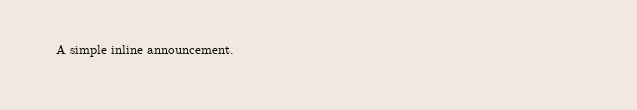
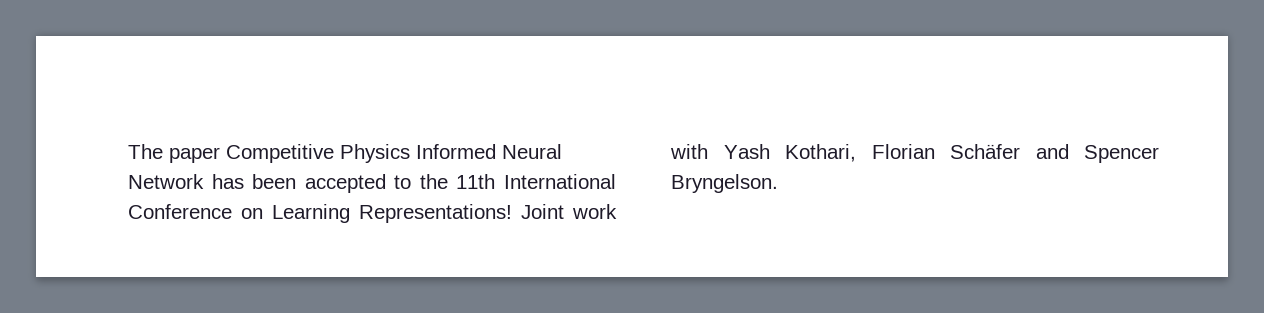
[56,45,234,57] A simple inline announcement. -> [128,144,562,163] [128,174,616,193] [128,204,617,223] [670,144,1159,163] [671,174,778,193] The paper Competitive Physics Informed Neural Network has been accepted to the 11th International Conference on Learning Representations! Joint work with Yash Kothari, Florian Schäfer and Spencer Bryngelson.

